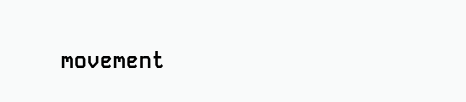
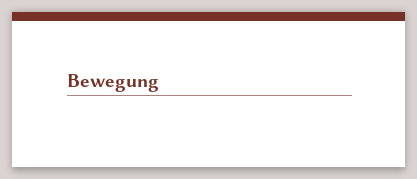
[61,51,165,68] movement -> [67,74,159,92] Bewegung

